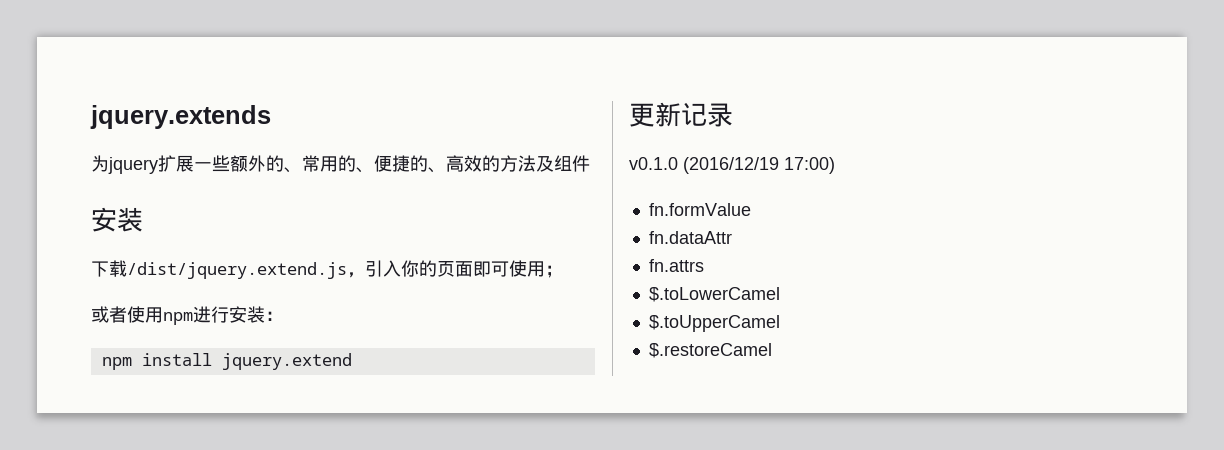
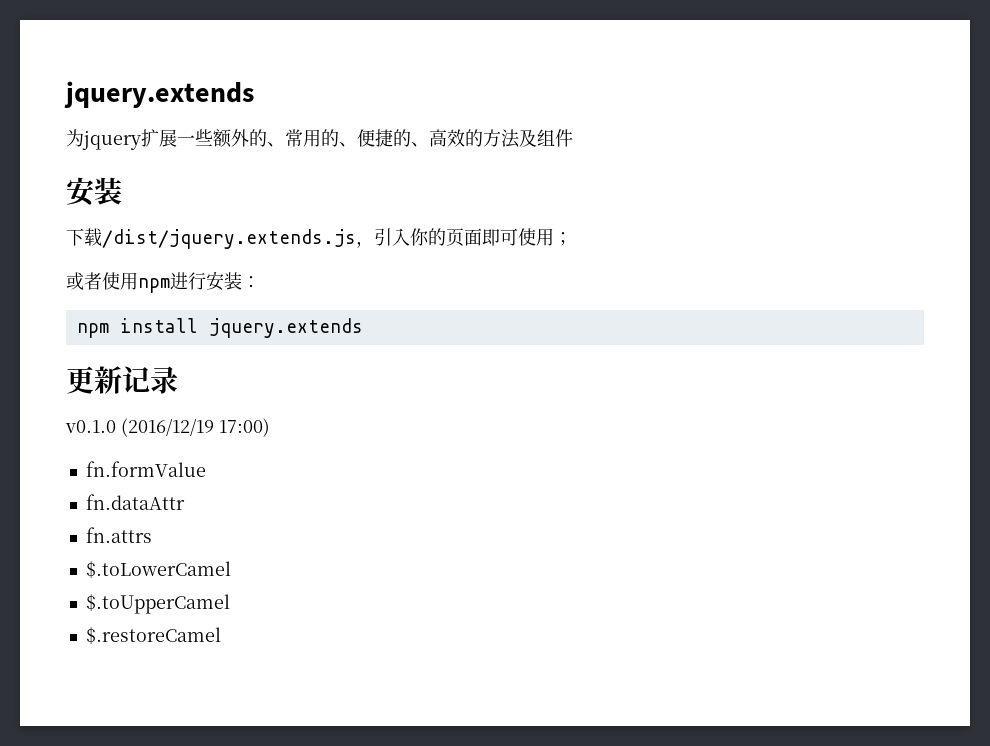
[127,262,347,279] /dist/jquery.extend.js -> [102,229,356,249] /dist/jquery.extends.js
[221,353,352,370] jquery.extend -> [208,318,363,338] jquery.extends

